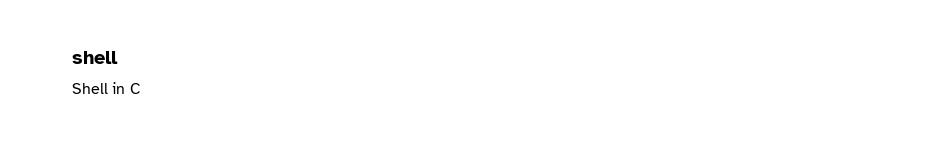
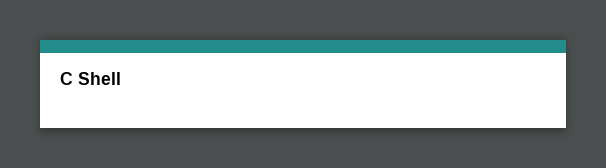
[72,51,118,64] [72,82,141,94] shell // Shell in C -> [60,72,121,85] C Shell

